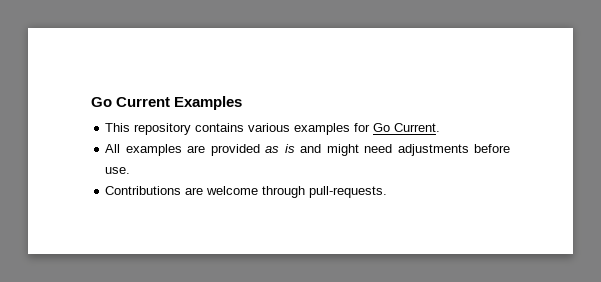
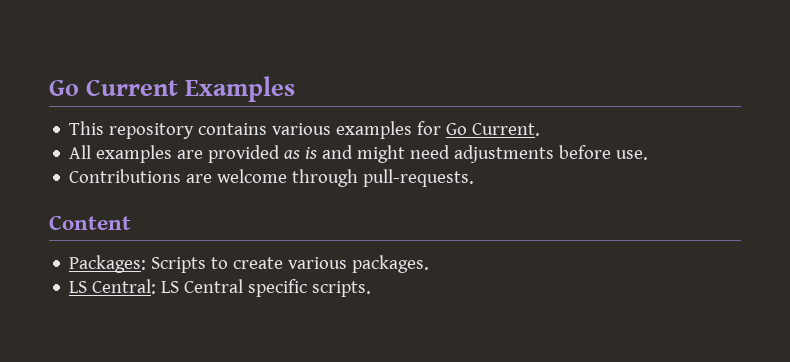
(388, 192) none -> [49,215,131,230] [69,255,430,273] [69,279,372,297] // Content // Packages: Scripts to create various packages. // LS Central: LS Central specific scripts.

